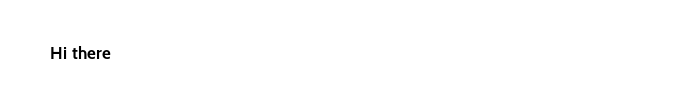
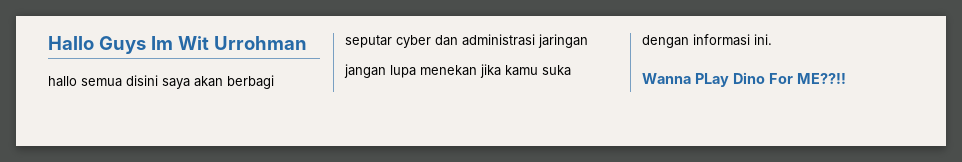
[50,46,111,59] Hi there -> [48,36,307,54] [48,75,274,89] [345,34,588,48] [344,64,571,78] [642,34,772,48] [642,72,846,87] Hallo Guys Im Wit Urrohman // hallo semua disini saya akan berbagi seputar cyber dan administrasi jaringan // jangan lupa menekan jika kamu suka dengan informasi ini. // Wanna PLay Dino For ME??!!

